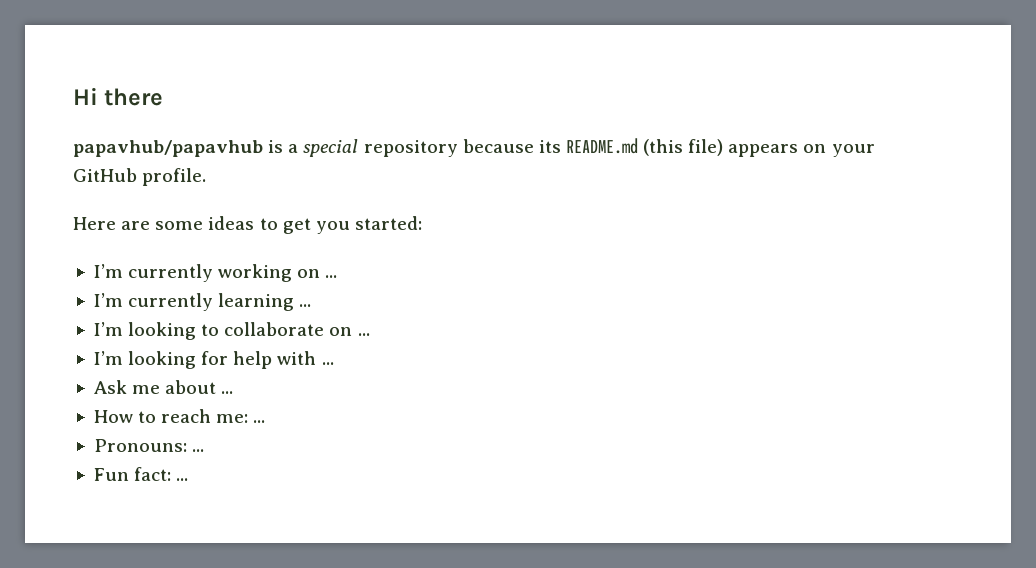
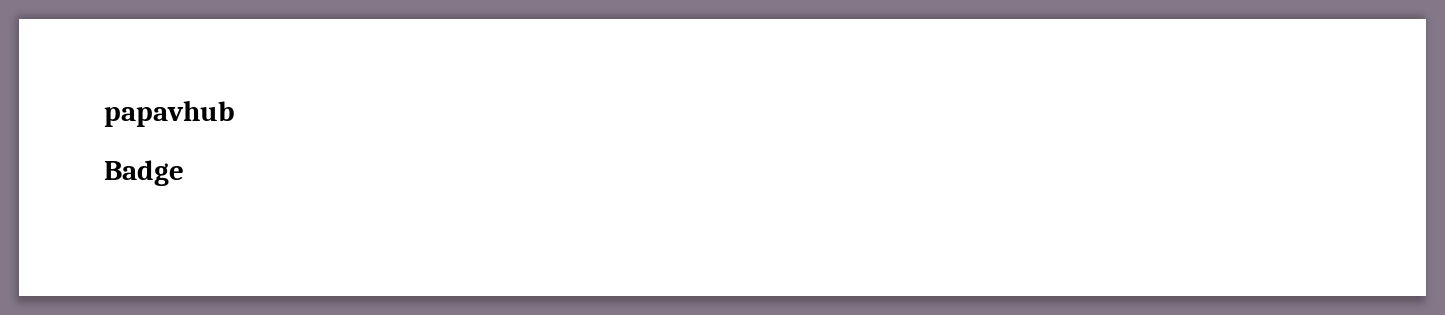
[73,87,164,106] [73,138,875,157] [73,168,207,186] [73,216,422,234] [93,264,338,282] [93,293,312,311] [93,322,370,340] [93,351,334,369] [93,380,234,394] [93,409,266,423] [93,439,205,452] [93,467,189,481] Hi there // papavhub/papavhub is a special repository because its README.md (this file) appears on your GitHub profile. // Here are some ideas to get you started: // I’m currently working on ... // I’m currently learning ... // I’m looking to collaborate on ... // I’m looking for help with ... // Ask me about ... // How to reach me: ... // Pronouns: ... // Fun fact: ... -> [104,100,234,127] [104,160,184,186] papavhub // Badge

